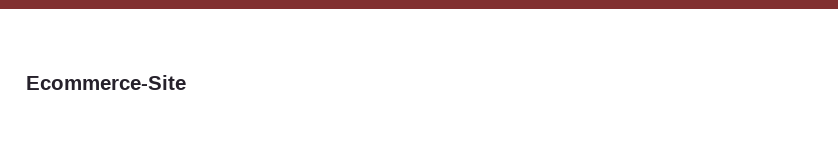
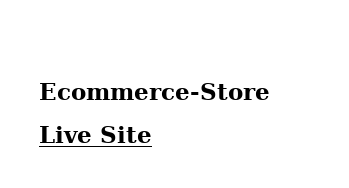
[26,75,186,90] Ecommerce-Site -> [39,83,270,100] [39,126,152,143] Ecommerce-Store // Live Site

